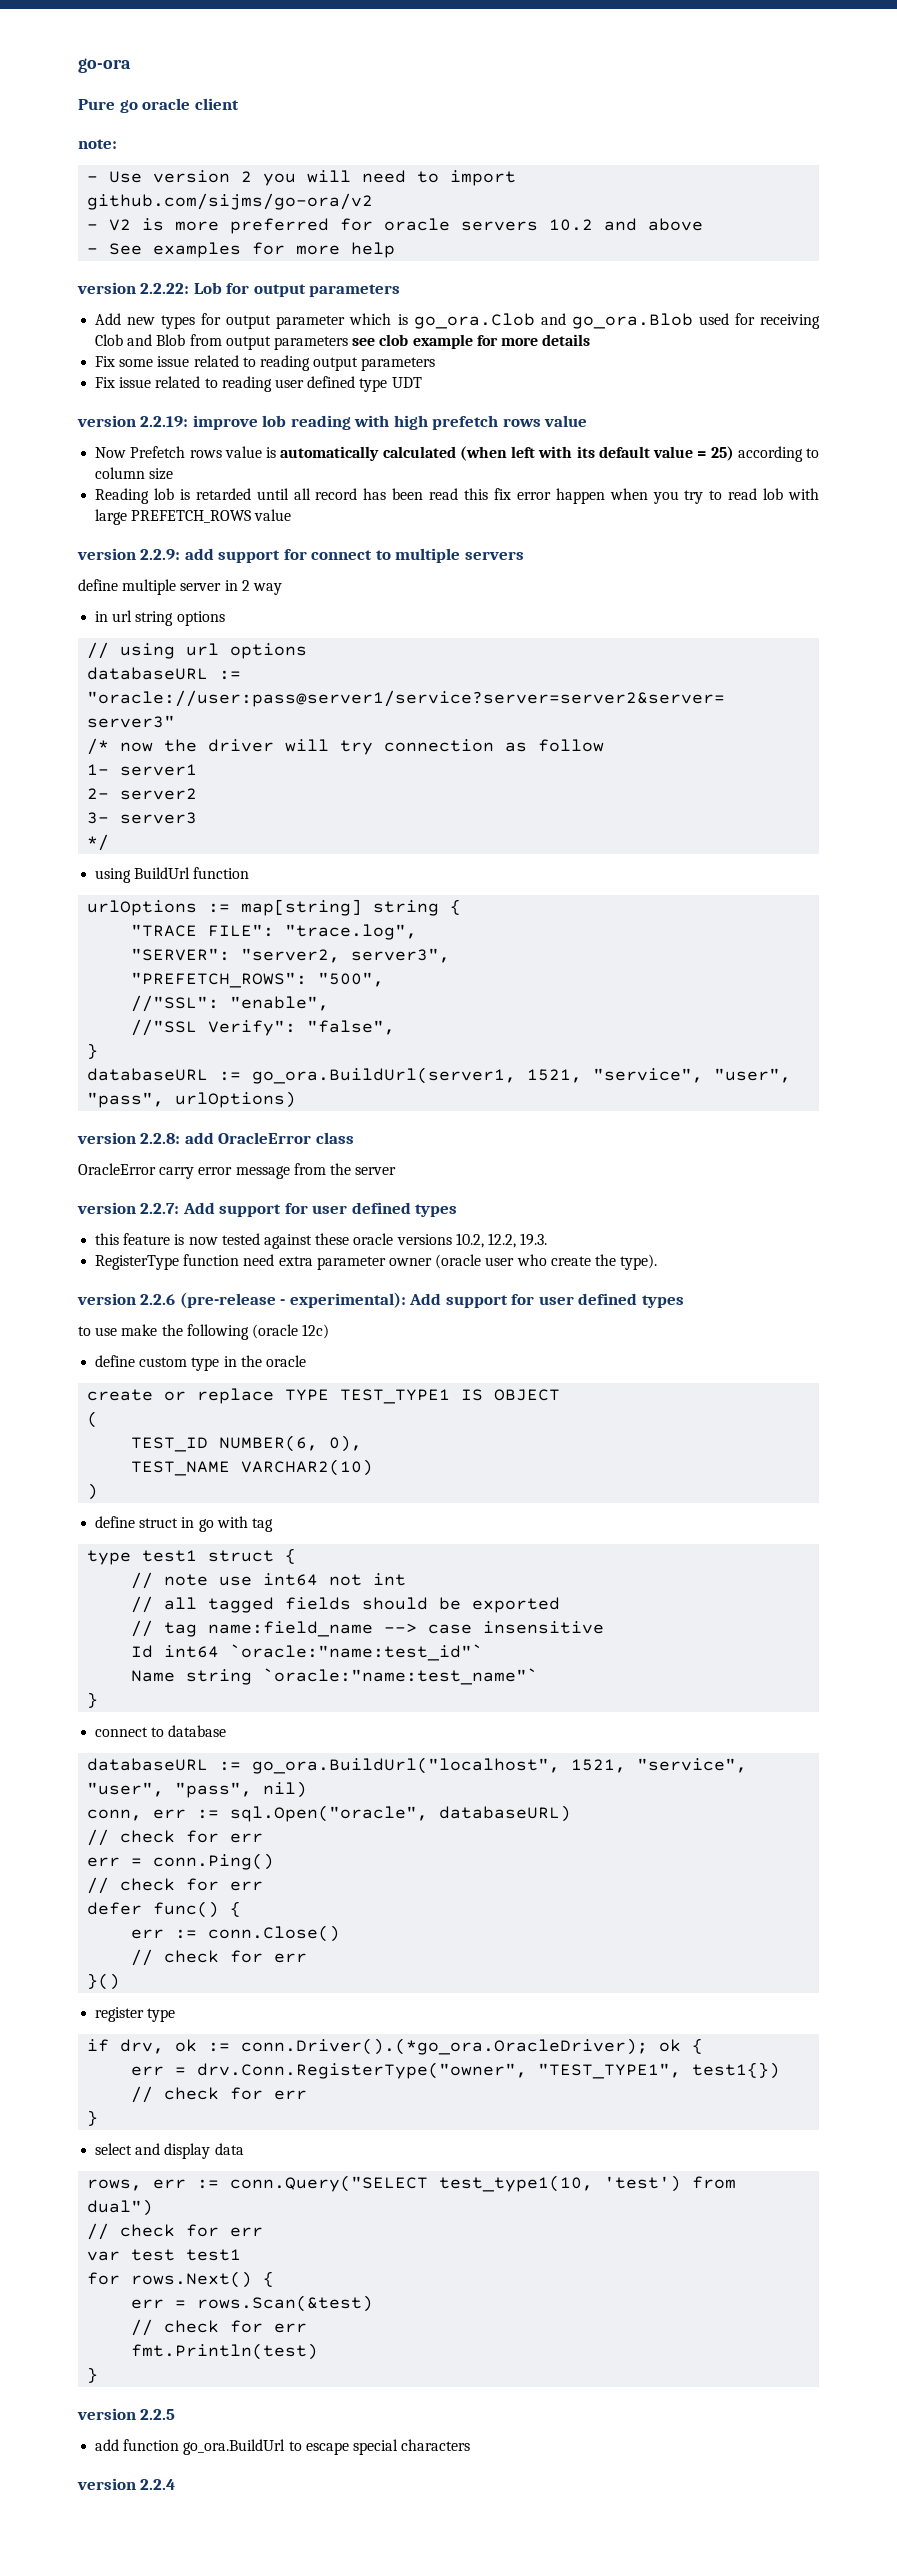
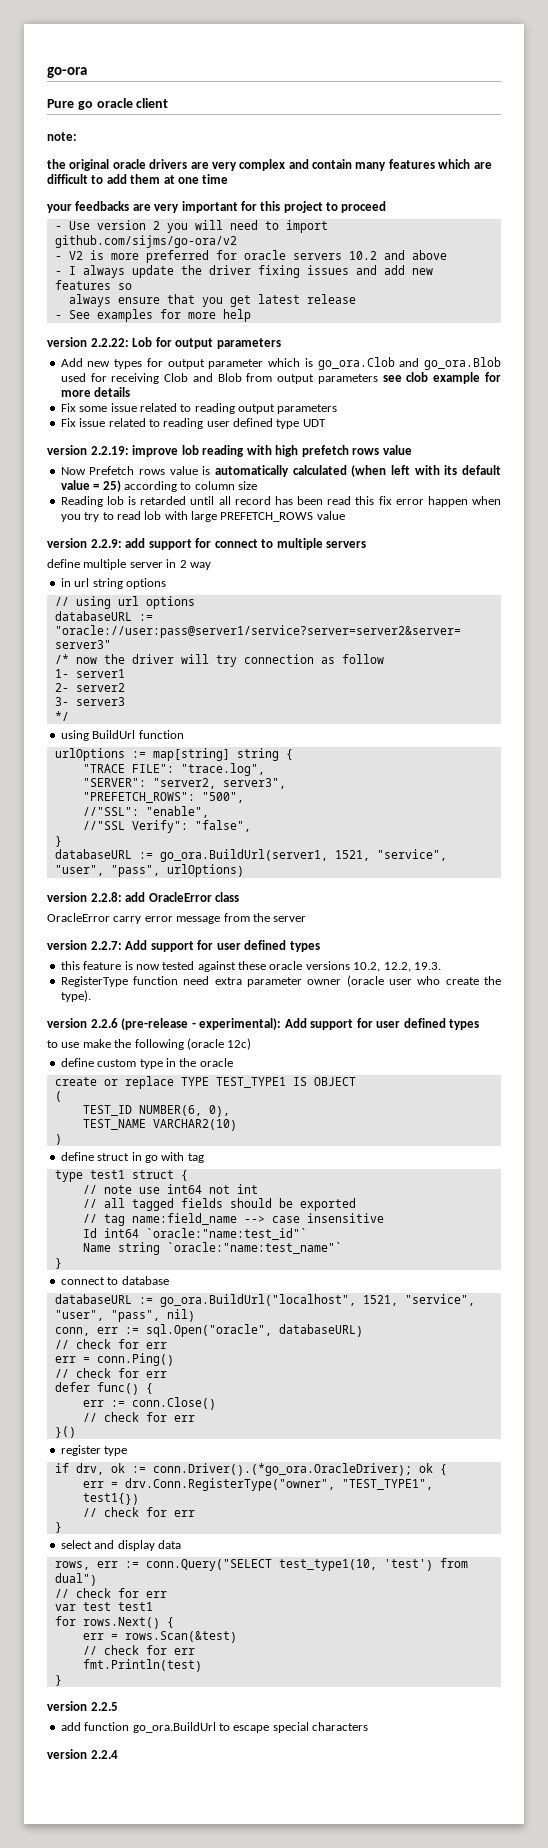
(117, 144) none -> [47,159,492,171] [47,174,229,184] [47,201,387,213] // the original oracle drivers are very complex and contain many features which are difficult to add them at one time // your feedbacks are very important for this project to proceed
(704, 224) none -> [54,265,433,278] [54,280,132,290] [68,294,356,307] // - I always update the driver fixing issues and add new features so // always ensure that you get latest release

